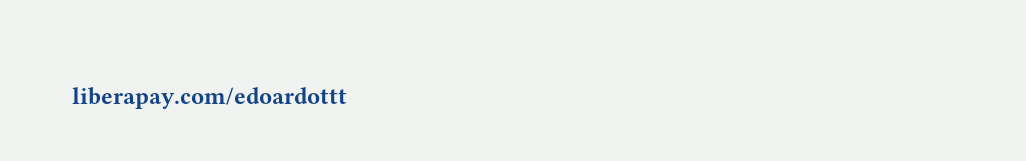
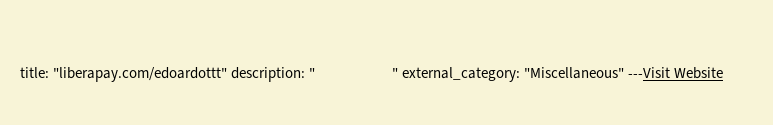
[72,87,347,109] liberapay.com/edoardottt -> [20,67,316,82] [392,67,724,82] title: "liberapay.com/edoardottt" description: " // " external_category: "Miscellaneous" ---Visit Website

